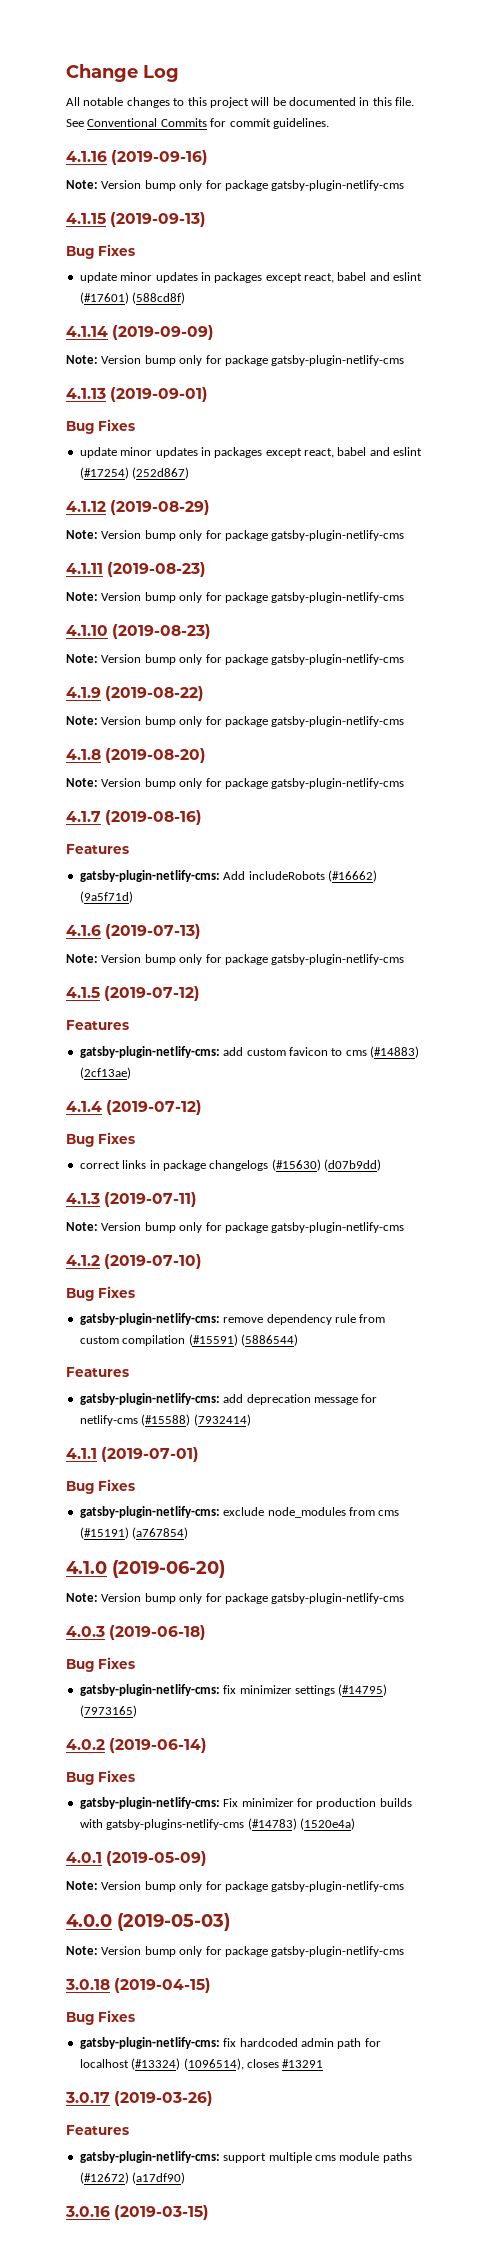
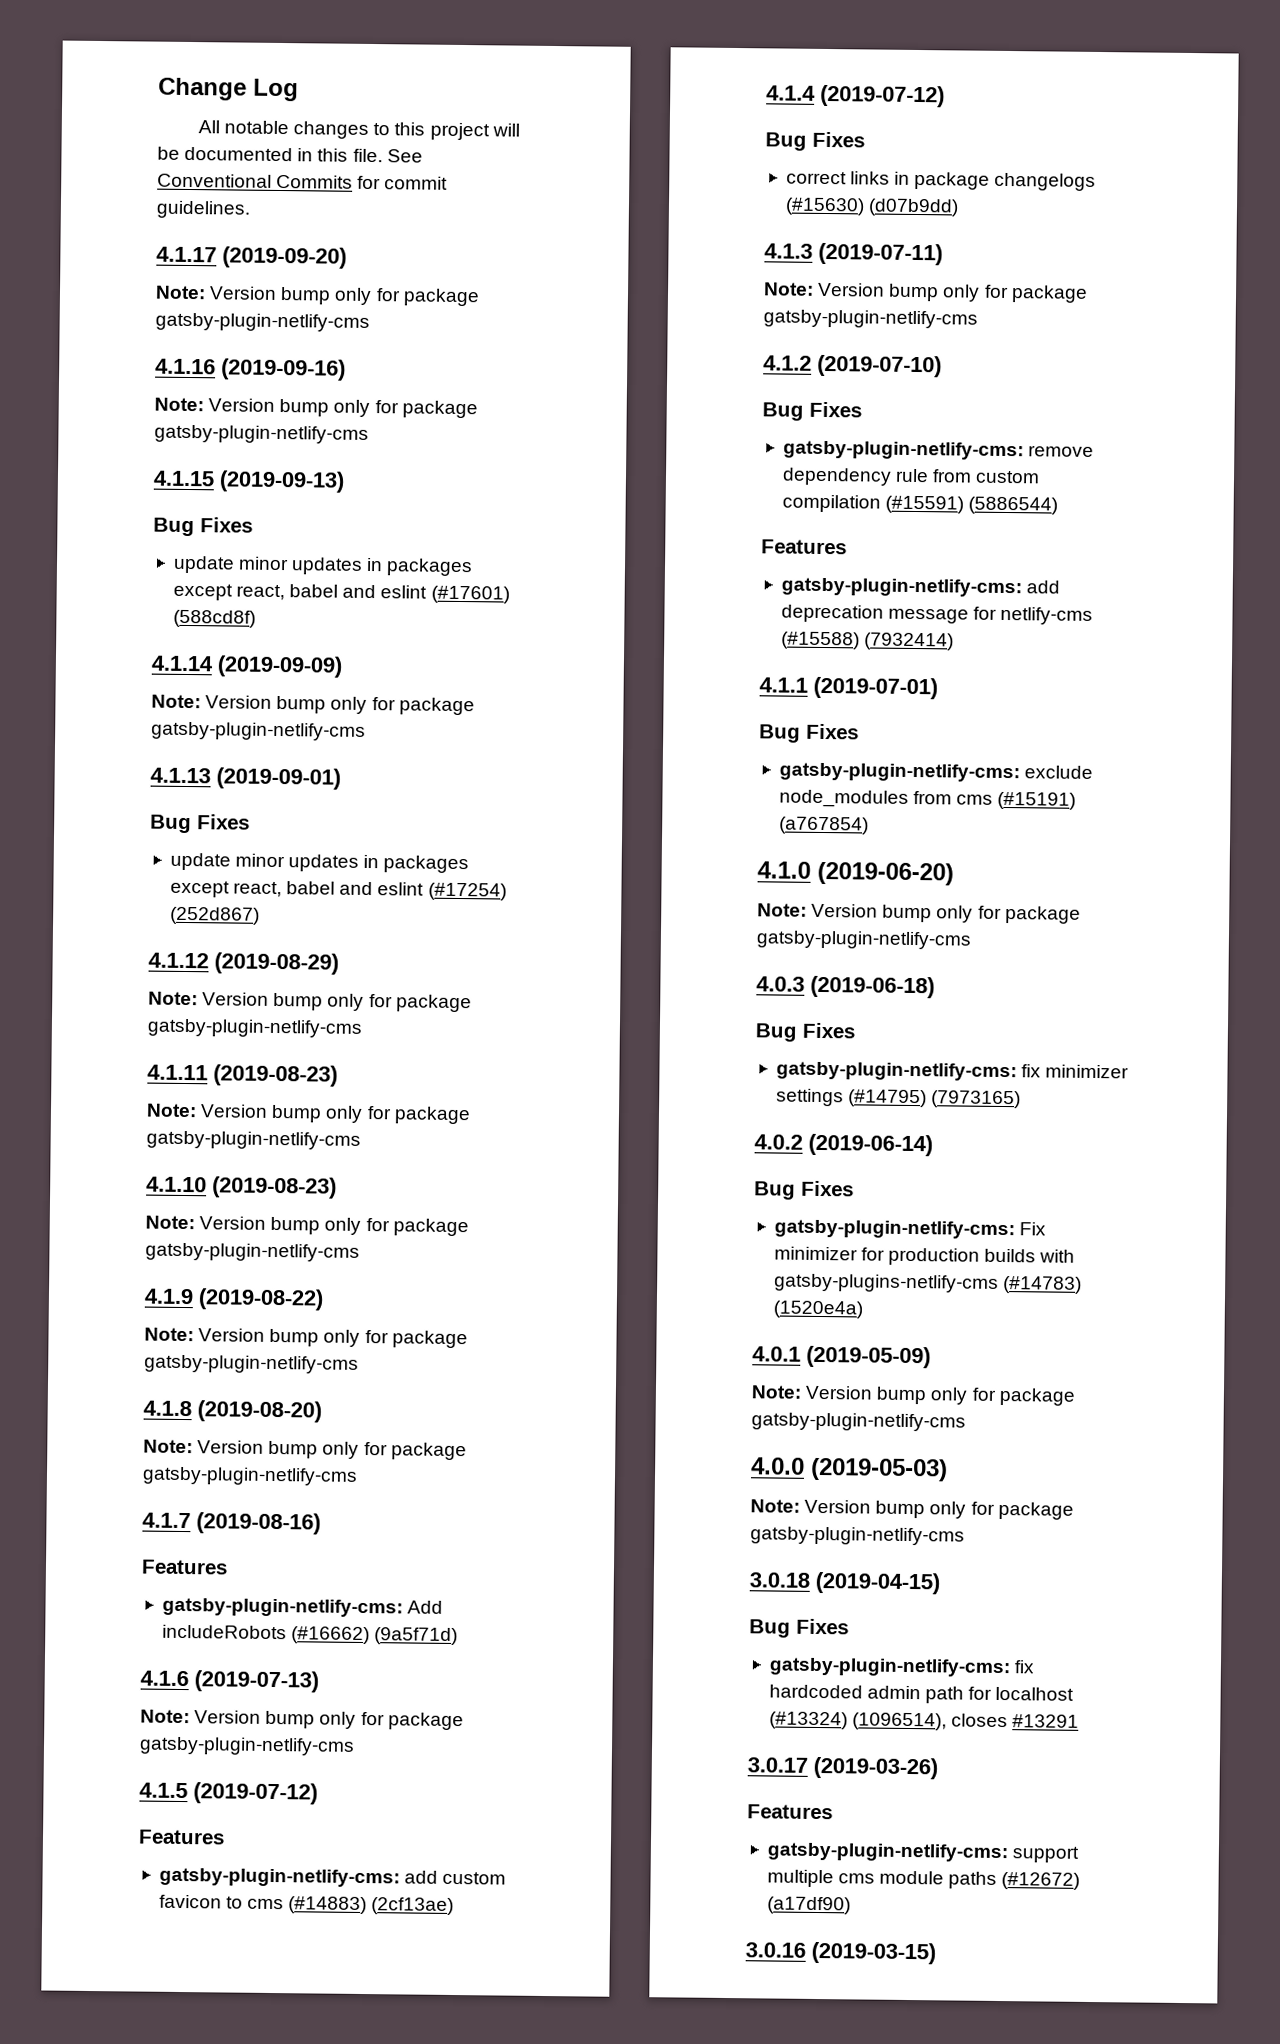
(329, 123) none -> [156,246,347,269] [155,285,480,307] [155,312,370,332] // 4.1.17 (2019-09-20) // Note: Version bump only for package gatsby-plugin-netlify-cms

